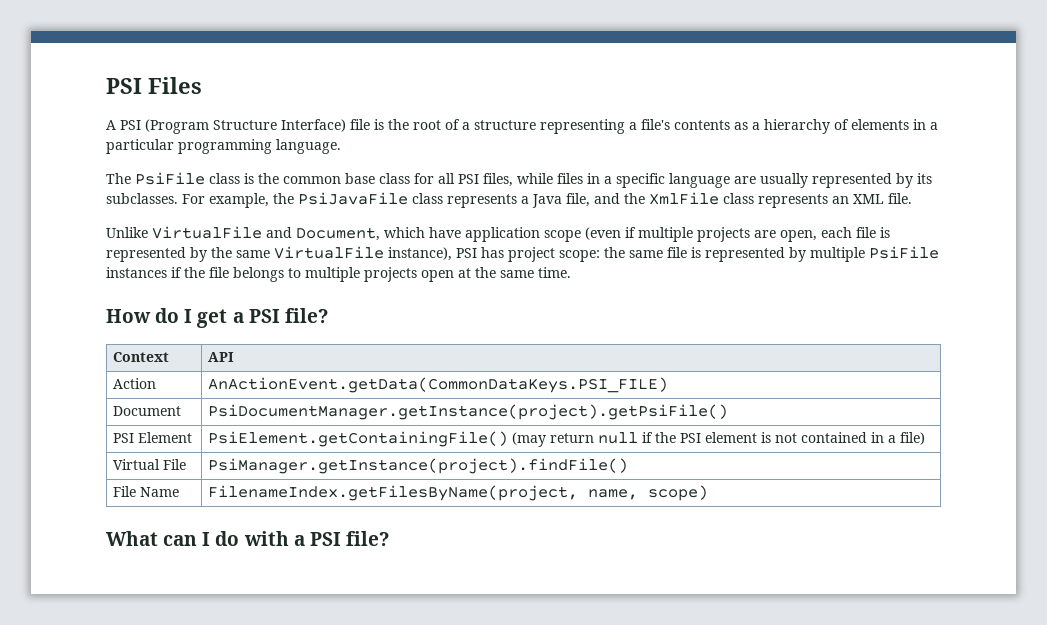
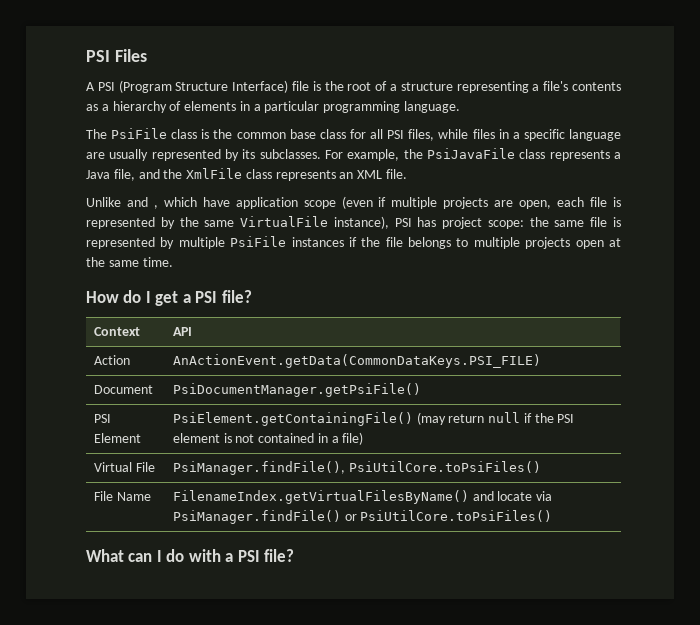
[152,226,380,241] VirtualFile and Document, -> [126,197,158,209] and ,
[208,404,729,420] PsiDocumentManager.getInstance(project).getPsiFile() -> [172,383,421,397] PsiDocumentManager.getPsiFile()
[208,458,629,474] PsiManager.getInstance(project).findFile() -> [172,461,541,475] PsiManager.findFile(), PsiUtilCore.toPsiFiles()
[208,485,709,501] FilenameIndex.getFilesByName(project, name, scope) -> [172,490,553,504] [172,510,553,524] FilenameIndex.getVirtualFilesByName() and locate via PsiManager.findFile() or PsiUtilCore.toPsiFiles()

